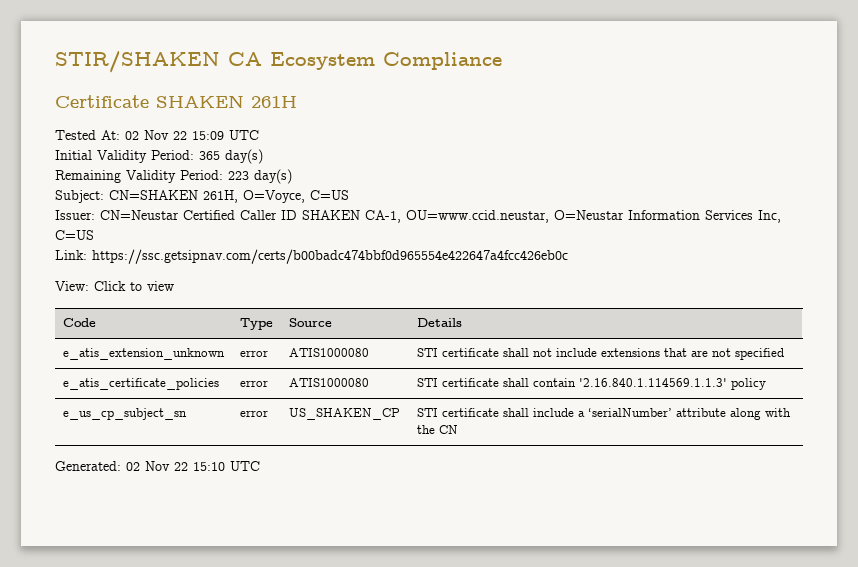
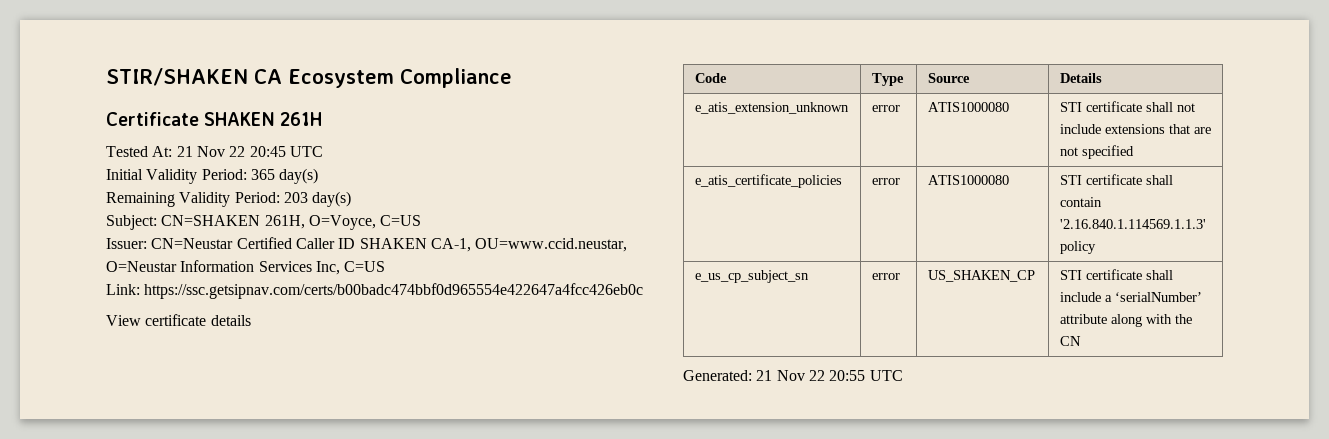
[125,130,224,140] 02 Nov 22 15:09 -> [176,146,286,157] 21 Nov 22 20:45
[228,171,249,180] 223 -> [283,192,308,203] 203
[55,281,174,291] View: Click to view -> [106,314,251,326] View certificate details
[126,461,225,471] 02 Nov 22 15:10 -> [756,370,866,381] 21 Nov 22 20:55

